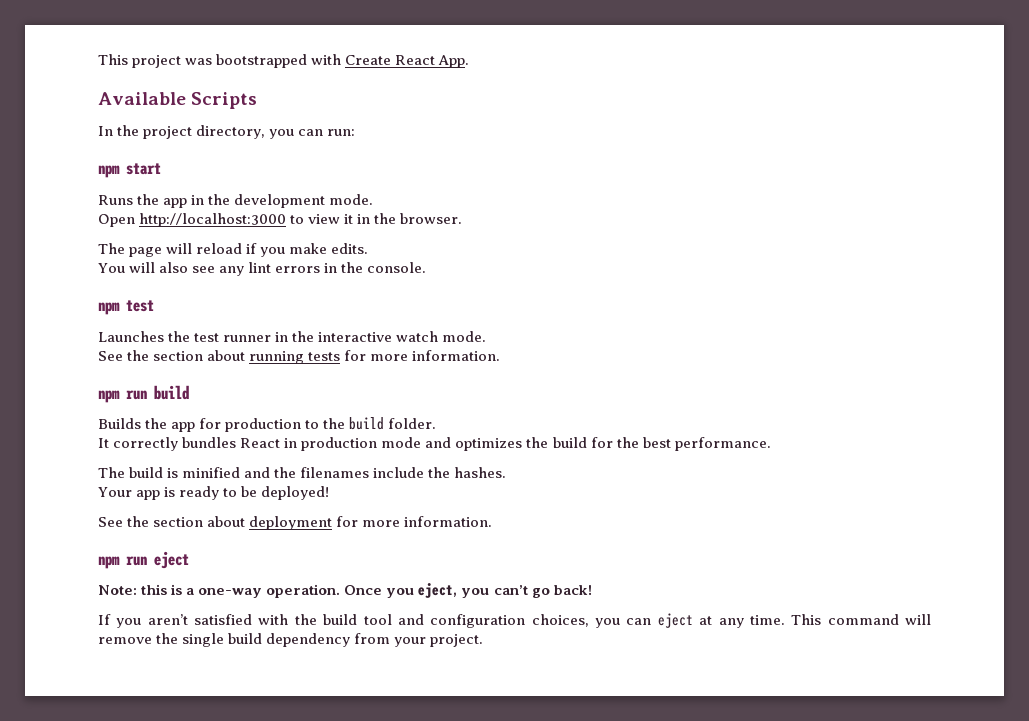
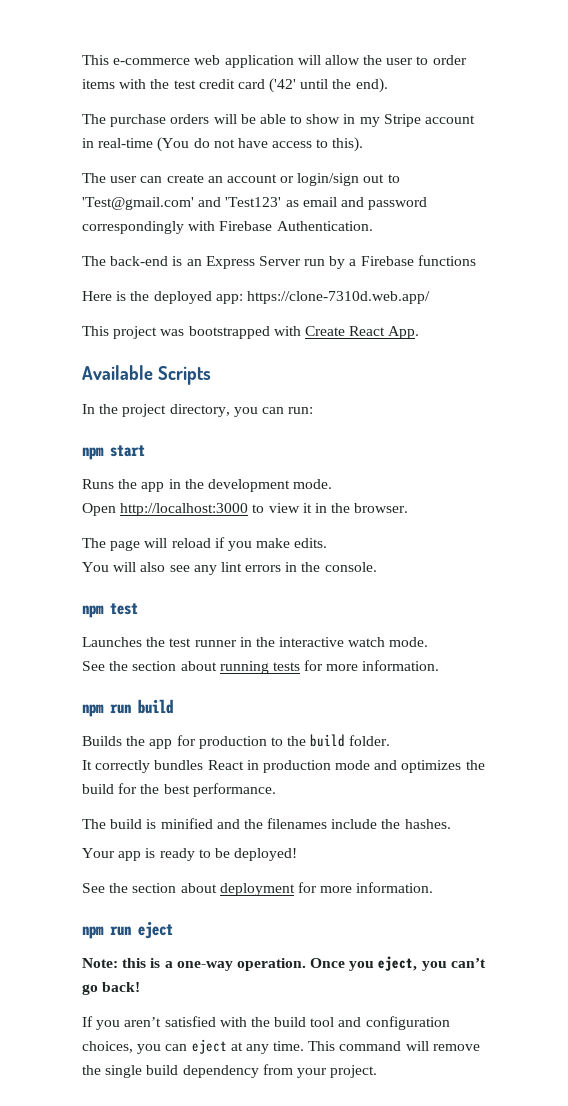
[98,54,128,65] This -> [82,55,467,68] [82,78,388,93] [82,114,476,127] [82,137,364,152] [82,173,400,186] [82,197,428,210] [82,221,373,234] [82,255,476,269] [82,291,430,304] [82,326,109,336] This e-commerce web application will allow the user to order items with the test credit card ('42' until the end). // The purchase orders will be able to show in my Stripe account in real-time (You do not have access to this). // The user can create an account or login/sign out to 'Test@gmail.com' and 'Test123' as email and password correspondingly with Firebase Authentication. // The back-end is an Express Server run by a Firebase functions // Here is the deployed app: https://clone-7310d.web.app/ // This

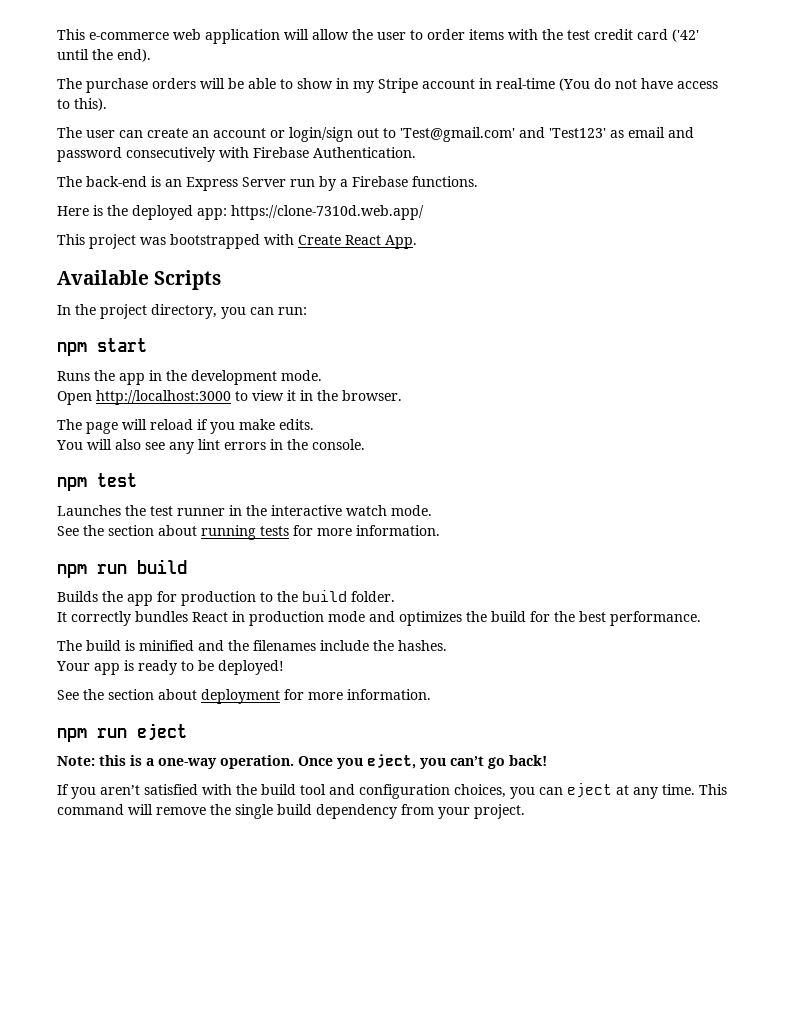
[82,221,184,234] correspondingly -> [126,147,215,162] consecutively
[417,255,476,266] functions -> [412,176,478,187] functions.

